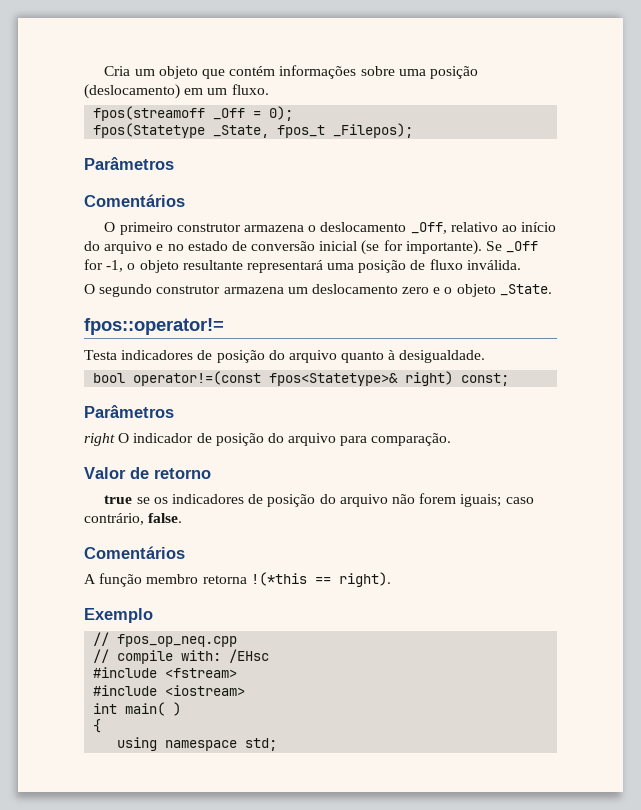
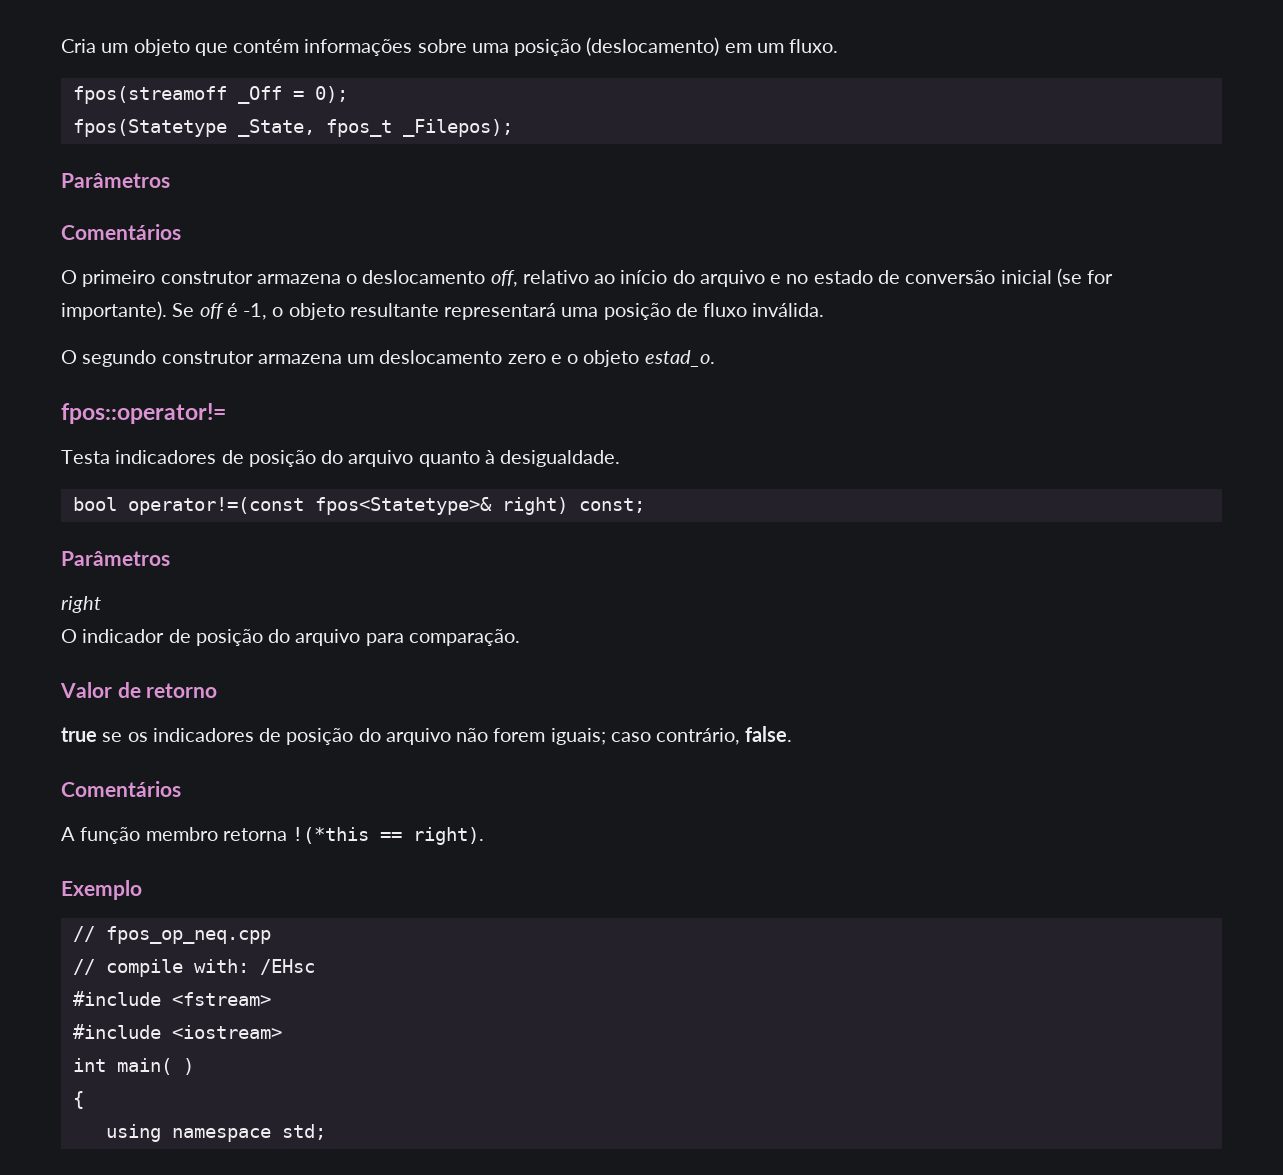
[410,222,447,234] _Off, -> [490,270,518,287] off,
[506,241,539,253] [84,259,103,270] _Off for -> [199,303,238,319] off é
[499,284,552,296] _State. -> [644,350,715,367] estad_o.
(115, 439) none -> (101, 604) //

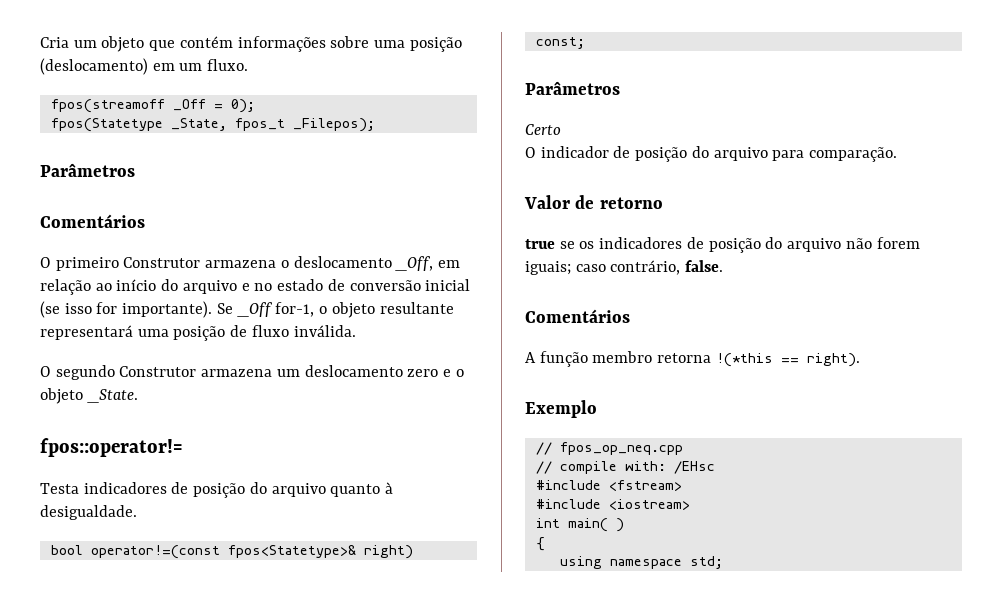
[160,271,253,284] construtor -> [123,257,201,268] Construtor
[490,270,589,287] off, relativo -> [395,256,461,271] [40,279,91,295] _Off, em relação
(1082, 277) none -> [64,303,92,314] isso
[199,303,268,320] off é -1, -> [236,302,315,317] _Off for-1,
[161,351,254,364] construtor -> [119,366,197,377] Construtor
[644,350,715,367] estad_o. -> [86,389,138,403] _State.
[61,596,101,613] right -> [525,124,561,135] Certo

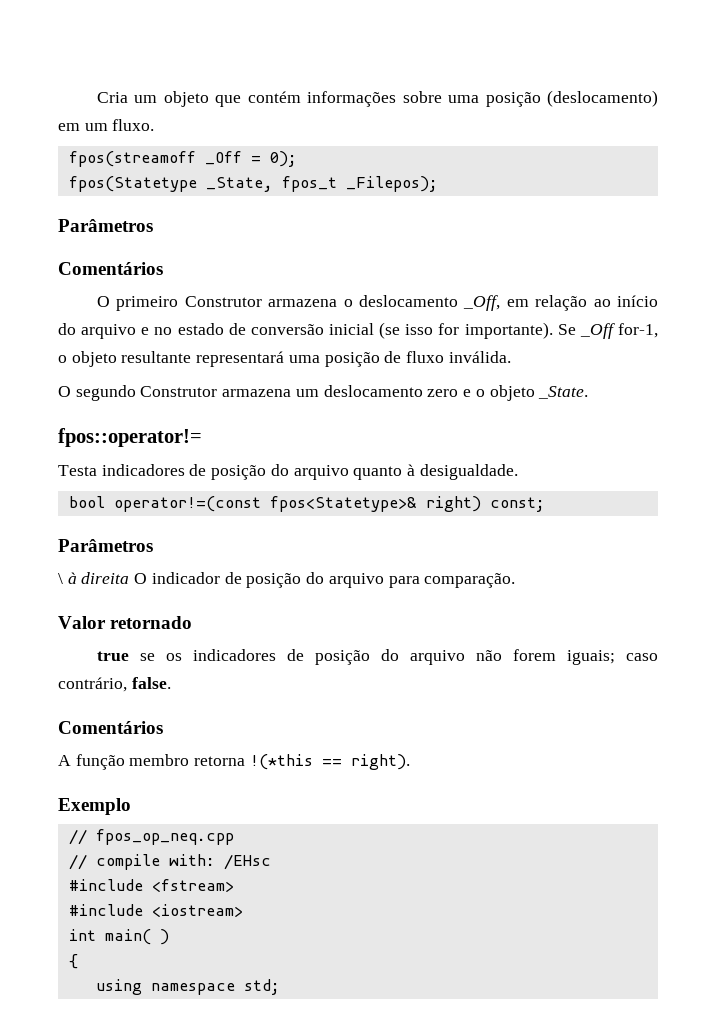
[525,124,561,135] Certo // -> [58,572,130,584] \ à direita
[575,195,663,209] de retorno -> [110,616,193,629] retornado

